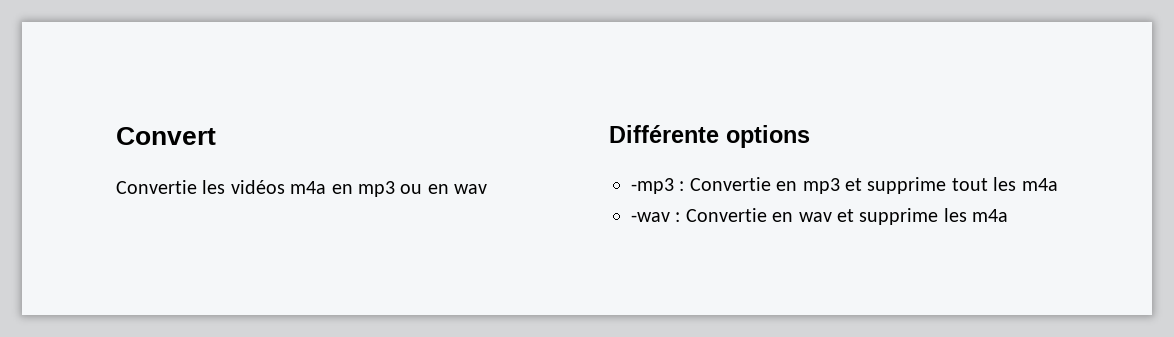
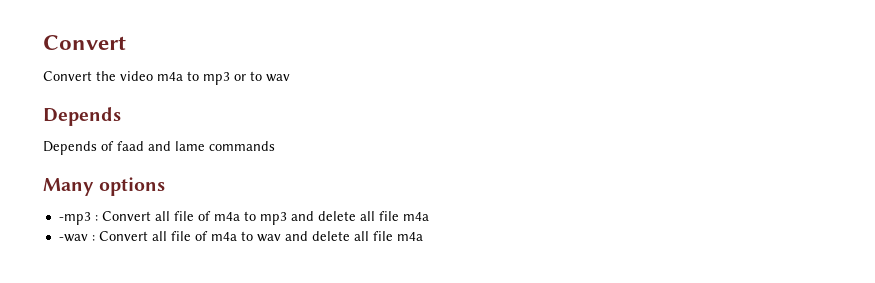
[116,180,488,197] [609,125,810,148] [631,177,1058,194] [631,208,967,225] Convertie les vidéos m4a en mp3 ou en wav // Différente options // -mp3 : Convertie en mp3 et supprime tout les m4a // -wav : Convertie en wav et supprime les -> [43,71,290,85] [43,107,121,126] [43,141,275,155] [43,177,166,196] [58,211,429,225] [58,231,393,242] Convert the video m4a to mp3 or to wav // Depends // Depends of faad and lame commands // Many options // -mp3 : Convert all file of m4a to mp3 and delete all file m4a // -wav : Convert all file of m4a to wav and delete all file

